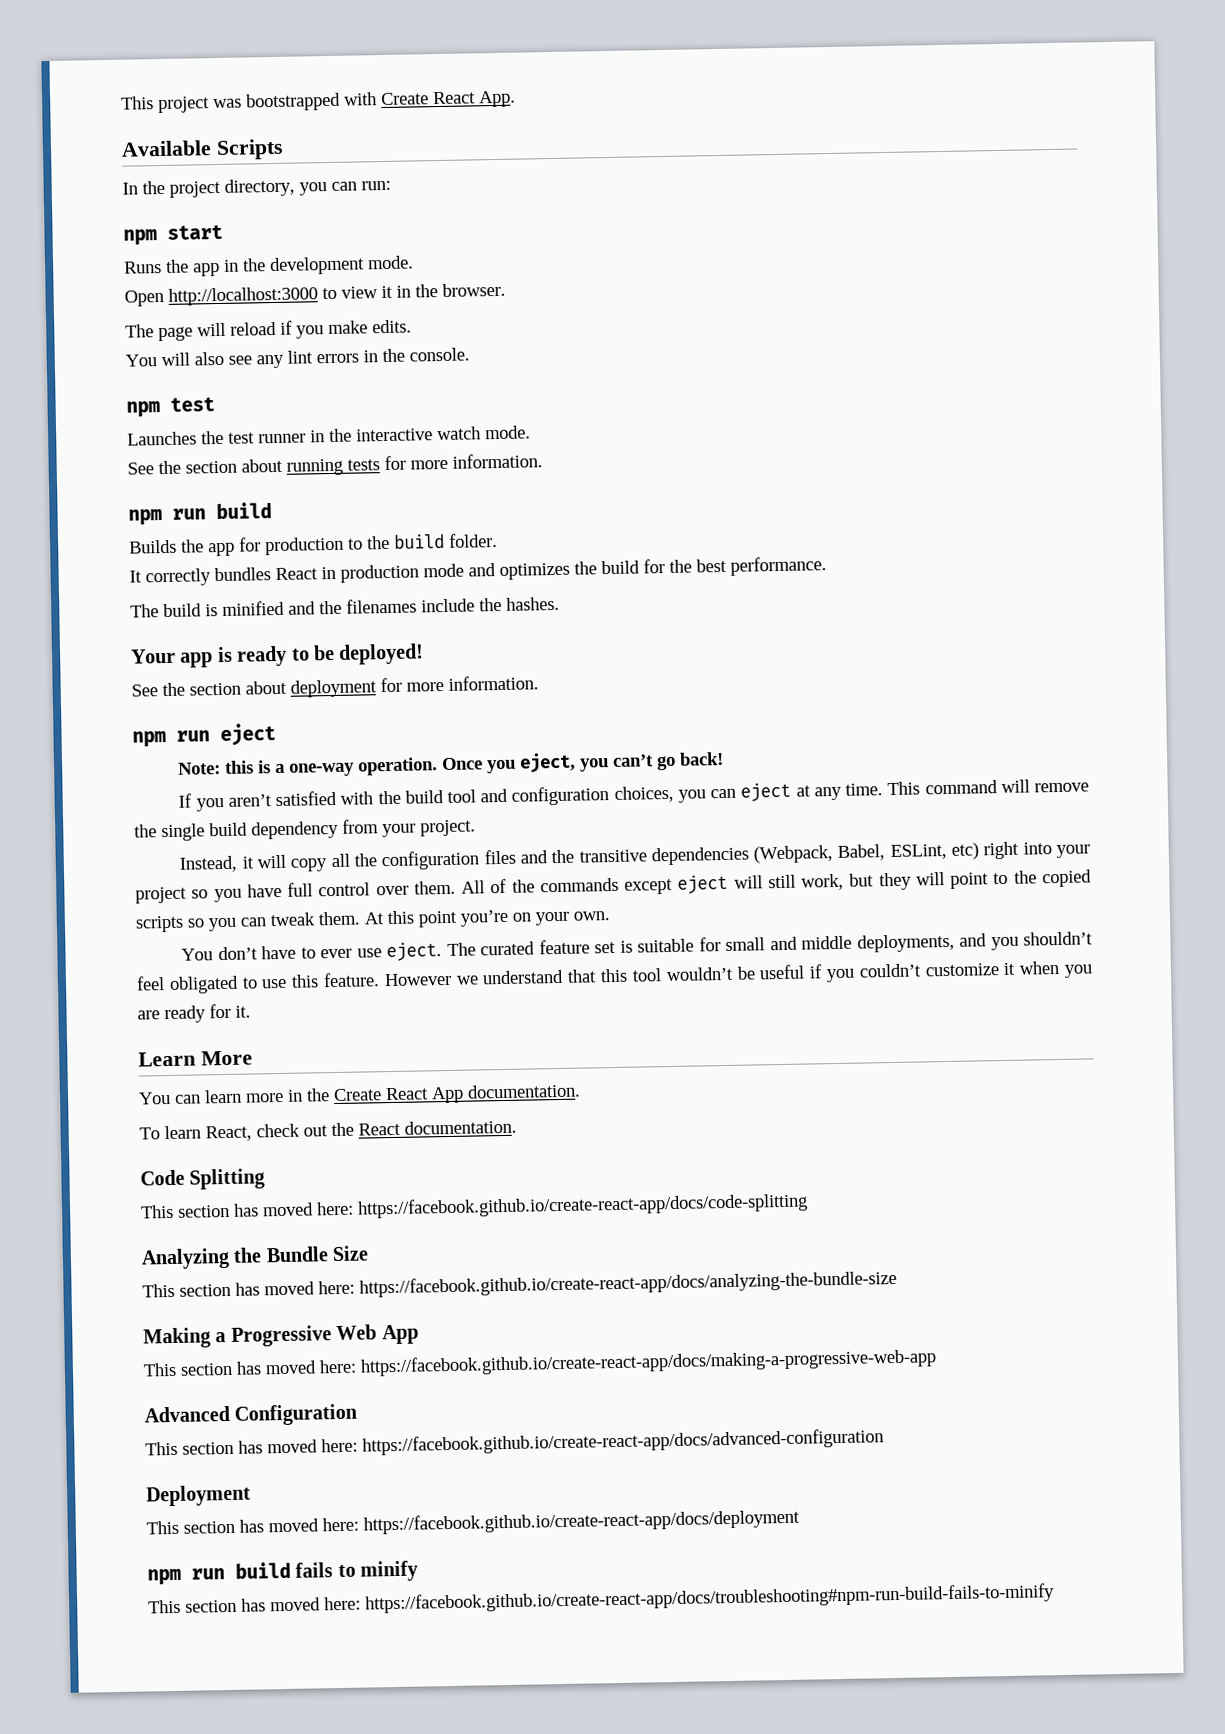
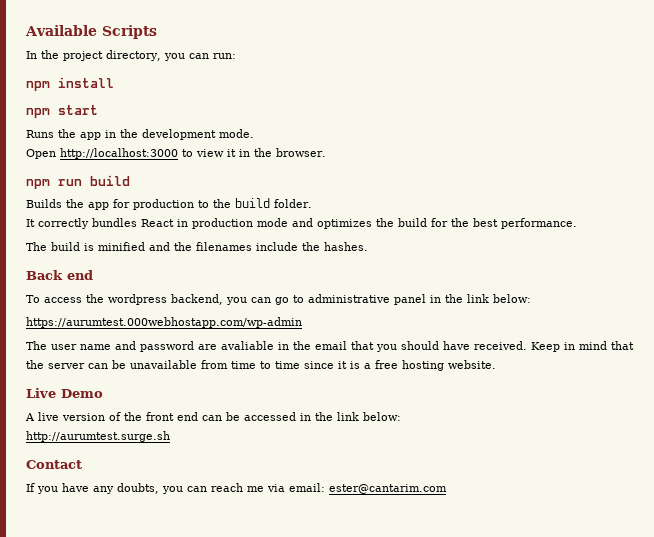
[121,90,516,114] This project was bootstrapped with Create React App. // -> (25, 30) none
(391, 185) none -> [26,77,114,91] // npm install
[125,319,412,342] [125,347,470,369] [126,397,215,418] [127,425,531,446] [127,453,543,476] // The page will reload if you make edits. // You will also see any lint errors in the console. // npm test // Launches the test runner in the interactive watch mode. // See the section about running tests for more information. -> (326, 152) none
[131,643,425,668] [131,675,539,698] [132,723,276,748] [178,751,725,777] [178,779,1090,812] [134,819,476,842] [179,841,1090,873] [135,869,1092,904] [135,909,610,933] [181,931,1094,962] [136,960,1094,994] [137,1003,251,1024] [138,1050,253,1067] [138,1083,581,1105] [139,1119,517,1142] [140,1168,266,1190] [141,1192,808,1219] [141,1245,370,1270] [142,1269,897,1298] [143,1324,419,1349] [143,1348,937,1377] [144,1403,358,1426] [145,1428,884,1456] [146,1484,251,1507] [146,1508,800,1535] [147,1560,419,1586] [148,1583,1055,1614] Your app is ready to be deployed! // See the section about deployment for more information. // npm run eject // Note: this is a one-way operation. Once you eject, you can’t go back! // If you aren’t satisfied with the build tool and configuration choices, you can eject at any time. This command will remove the single build dependency from your project. // Instead, it will copy all the configuration files and the transitive dependencies (Webpack, Babel, ESLint, etc) right into your project so you have full control over them. All of the commands except eject will still work, but they will point to the copied scripts so you can tweak them. At this point you’re on your own. // You don’t have to ever use eject. The curated feature set is suitable for small and middle deployments, and you shouldn’t feel obligated to use this feature. However we understand that this tool wouldn’t be useful if you couldn’t customize it when you are ready for it. // Learn More // You can learn more in the Create React App documentation. // To learn React, check out the React documentation. // Code Splitting // This section has moved here: https://facebook.github.io/create-react-app/docs/code-splitting // Analyzing the Bundle Size // This section has moved here: https://facebook.github.io/create-react-app/docs/analyzing-the-bundle-size // Making a Progressive Web App // This section has moved here: https://facebook.github.io/create-react-app/docs/making-a-progressive-web-app // Advanced Configuration // This section has moved here: https://facebook.github.io/create-react-app/docs/advanced-configuration // Deployment // This section has moved here: https://facebook.github.io/create-react-app/docs/deployment // npm run build fails to minify // This section has moved here: https://facebook.github.io/create-react-app/docs/troubleshooting#npm-run-build-fails-to-minify -> [26,270,93,280] [26,294,531,305] [26,317,302,328] [26,341,634,352] [26,360,496,371] [26,388,103,398] [25,412,401,421] [26,431,170,442] [26,460,82,469] [26,483,447,494] Back end // To access the wordpress backend, you can go to administrative panel in the link below: // https://aurumtest.000webhostapp.com/wp-admin // The user name and password are avaliable in the email that you should have received. Keep in mind that the server can be unavailable from time to time since it is a free hosting website. // Live Demo // A live version of the front end can be accessed in the link below: // http://aurumtest.surge.sh // Contact // If you have any doubts, you can reach me via email: ester@cantarim.com

